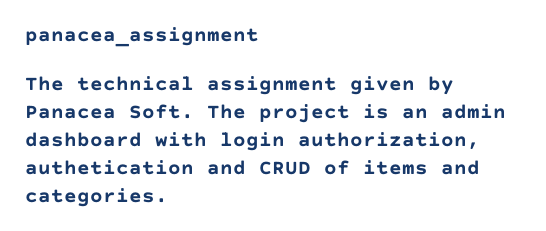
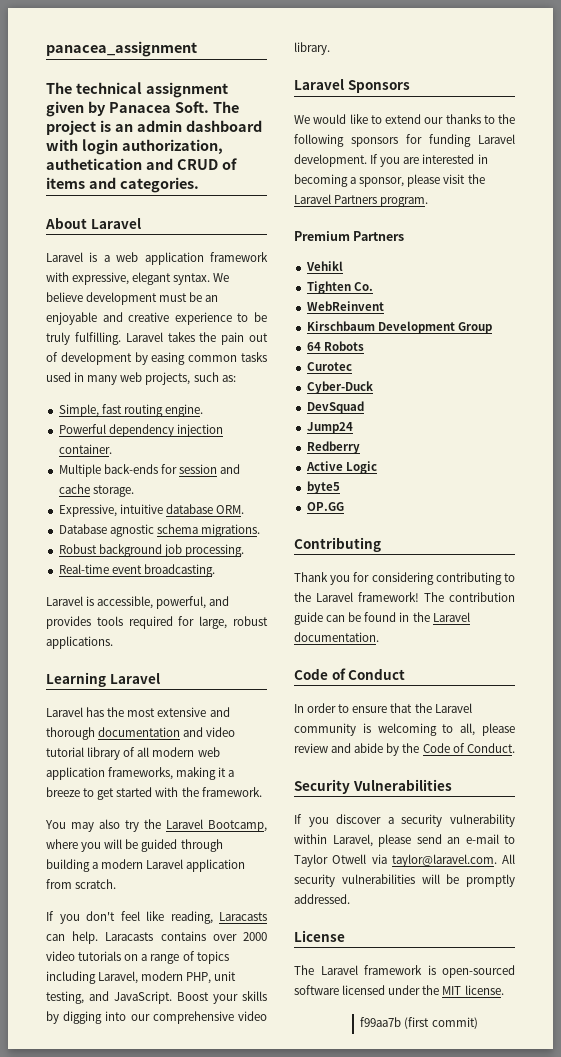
(168, 197) none -> [45,217,141,229] [46,252,268,265] [46,272,230,285] [46,292,219,305] [46,312,267,325] [46,332,268,345] [46,352,267,365] [46,372,236,385] [58,404,203,417] [58,424,223,437] [58,444,112,454] [58,464,241,477] [58,484,134,497] [58,504,244,517] [58,524,260,537] [58,544,244,557] [58,564,215,577] [46,596,230,609] [46,616,268,629] [46,636,113,649] [46,672,160,687] [46,707,230,717] [46,727,236,740] [46,747,220,760] [46,767,235,780] [46,787,262,800] [45,819,267,832] [46,839,223,852] [46,859,246,872] [46,879,117,889] [46,911,267,924] [46,931,267,944] [46,951,229,964] [46,971,237,984] [46,991,267,1004] [46,1011,267,1024] [294,42,330,55] [294,79,410,93] [294,114,515,124] [294,134,515,147] [294,154,488,167] [294,174,485,187] [294,194,429,207] [294,231,405,241] [305,261,343,271] [306,281,373,294] [306,301,384,311] [306,321,492,334] [306,341,364,351] [306,362,352,371] [306,381,373,394] [306,401,364,414] [306,422,353,434] [306,441,360,454] [305,461,377,474] [306,481,340,494] [306,502,344,511] [294,537,381,552] [294,572,515,585] [294,592,515,602] [294,612,470,625] [294,632,379,642] [294,668,406,680] [294,703,472,713] [294,723,515,736] [294,743,515,756] [294,779,452,794] [294,814,515,827] [294,834,515,847] [294,854,515,867] [294,874,515,887] [294,894,350,904] [294,930,345,942] [294,965,515,978] [294,985,504,995] [360,1017,478,1029] // About Laravel // Laravel is a web application framework with expressive, elegant syntax. We believe development must be an enjoyable and creative experience to be truly fulfilling. Laravel takes the pain out of development by easing common tasks used in many web projects, such as: // Simple, fast routing engine. // Powerful dependency injection container. // Multiple back-ends for session and cache storage. // Expressive, intuitive database ORM. // Database agnostic schema migrations. // Robust background job processing. // Real-time event broadcasting. // Laravel is accessible, powerful, and provides tools required for large, robust applications. // Learning Laravel // Laravel has the most extensive and thorough documentation and video tutorial library of all modern web application frameworks, making it a breeze to get started with the framework. // You may also try the Laravel Bootcamp, where you will be guided through building a modern Laravel application from scratch. // If you don't feel like reading, Laracasts can help. Laracasts contains over 2000 video tutorials on a range of topics including Laravel, modern PHP, unit testing, and JavaScript. Boost your skills by digging into our comprehensive video library. // Laravel Sponsors // We would like to extend our thanks to the following sponsors for funding Laravel development. If you are interested in becoming a sponsor, please visit the Laravel Partners program. // Premium Partners // Vehikl // Tighten Co. // WebReinvent // Kirschbaum Development Group // 64 Robots // Curotec // Cyber-Duck // DevSquad // Jump24 // Redberry // Active Logic // byte5 // OP.GG // Contributing // Thank you for considering contributing to the Laravel framework! The contribution guide can be found in the Laravel documentation. // Code of Conduct // In order to ensure that the Laravel community is welcoming to all, please review and abide by the Code of Conduct. // Security Vulnerabilities // If you discover a security vulnerability within Laravel, please send an e-mail to Taylor Otwell via taylor@laravel.com. All security vulnerabilities will be promptly addressed. // License // The Laravel framework is open-sourced software licensed under the MIT license. // f99aa7b (first commit)

